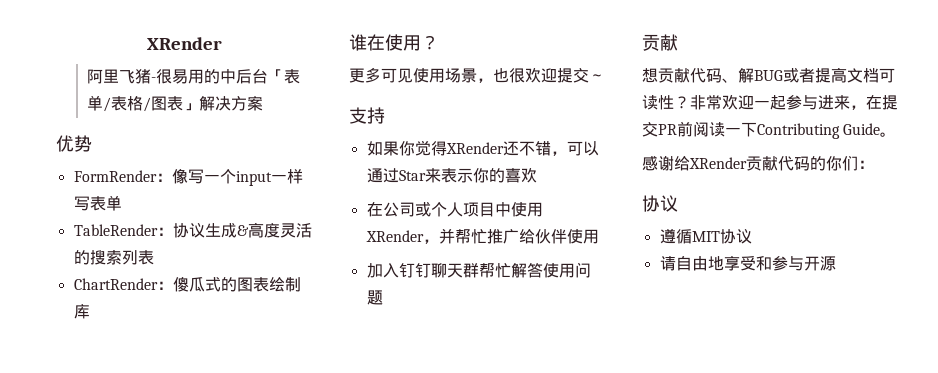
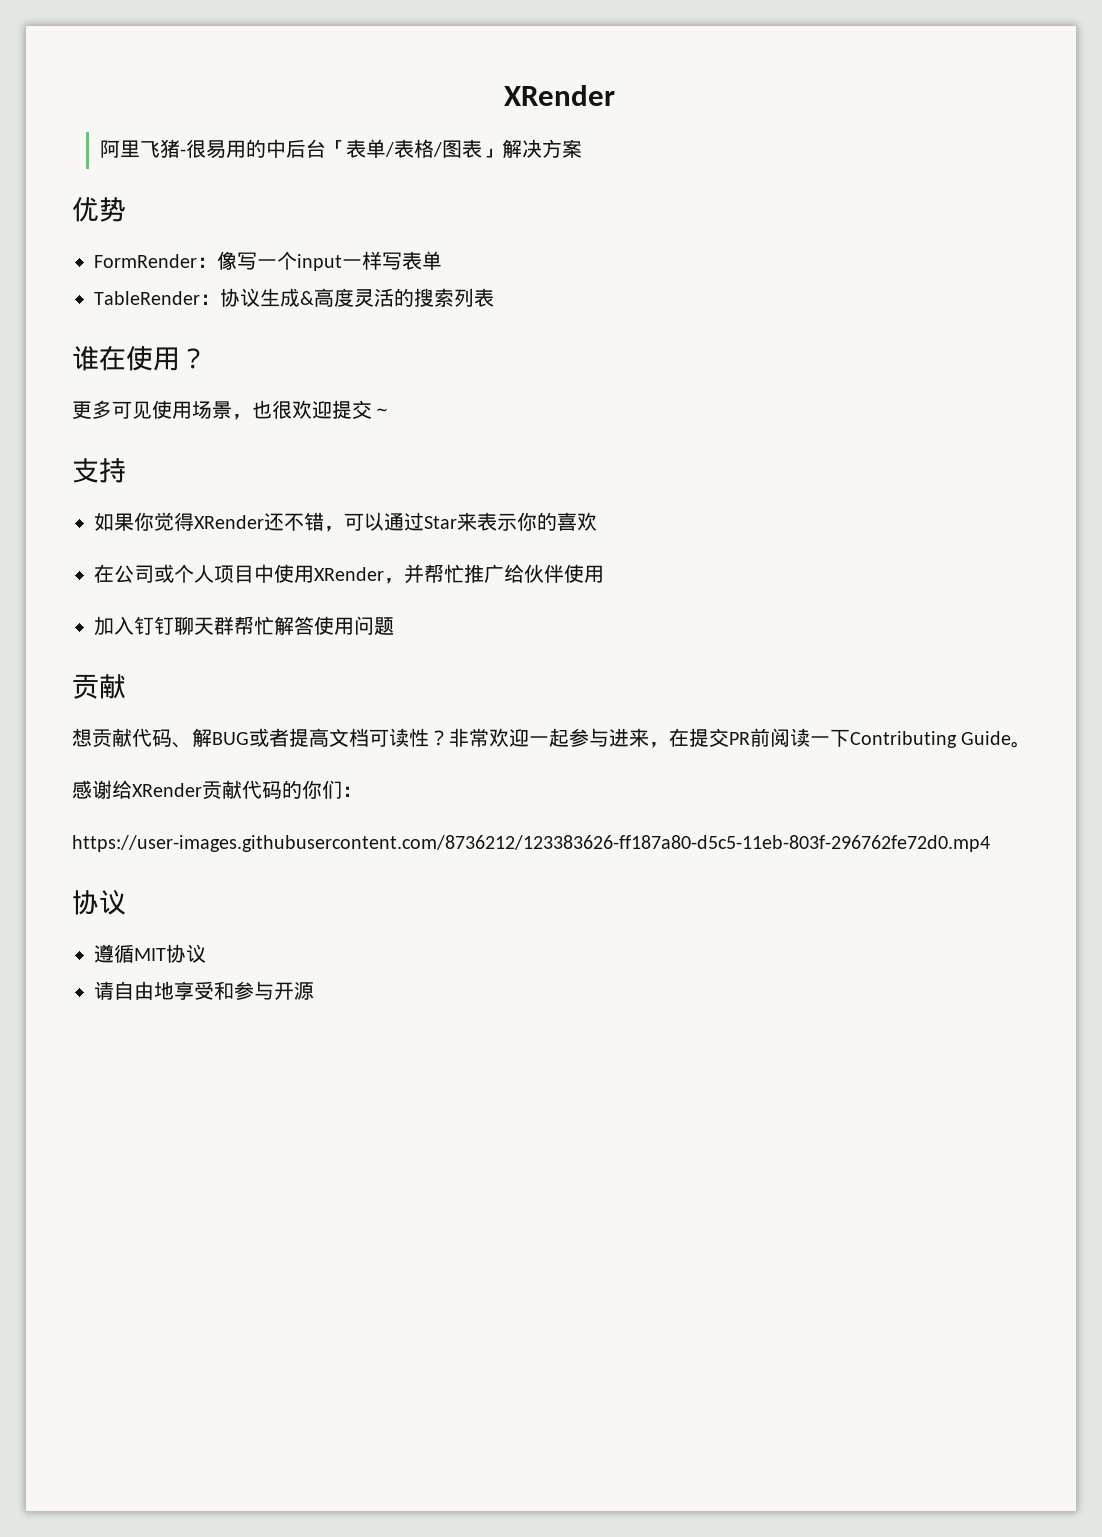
[73,277,301,292] [73,304,90,319] // ChartRender：傻瓜式的图表绘制库 -> (494, 297) none
(874, 164) none -> [72,835,990,852] // https://user-images.githubusercontent.com/8736212/123383626-ff187a80-d5c5-11eb-803f-296762fe72d0.mp4

